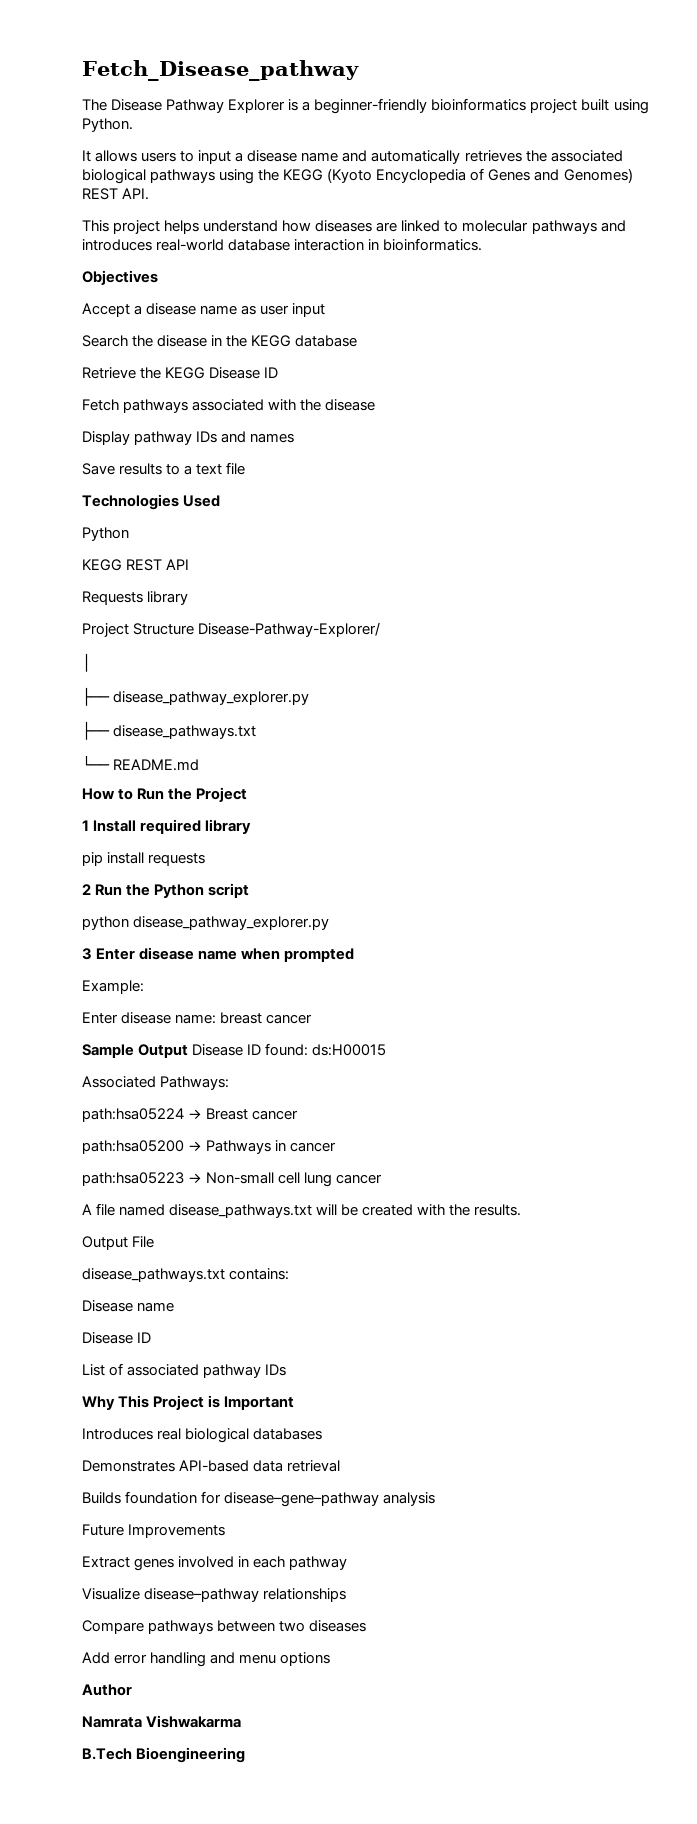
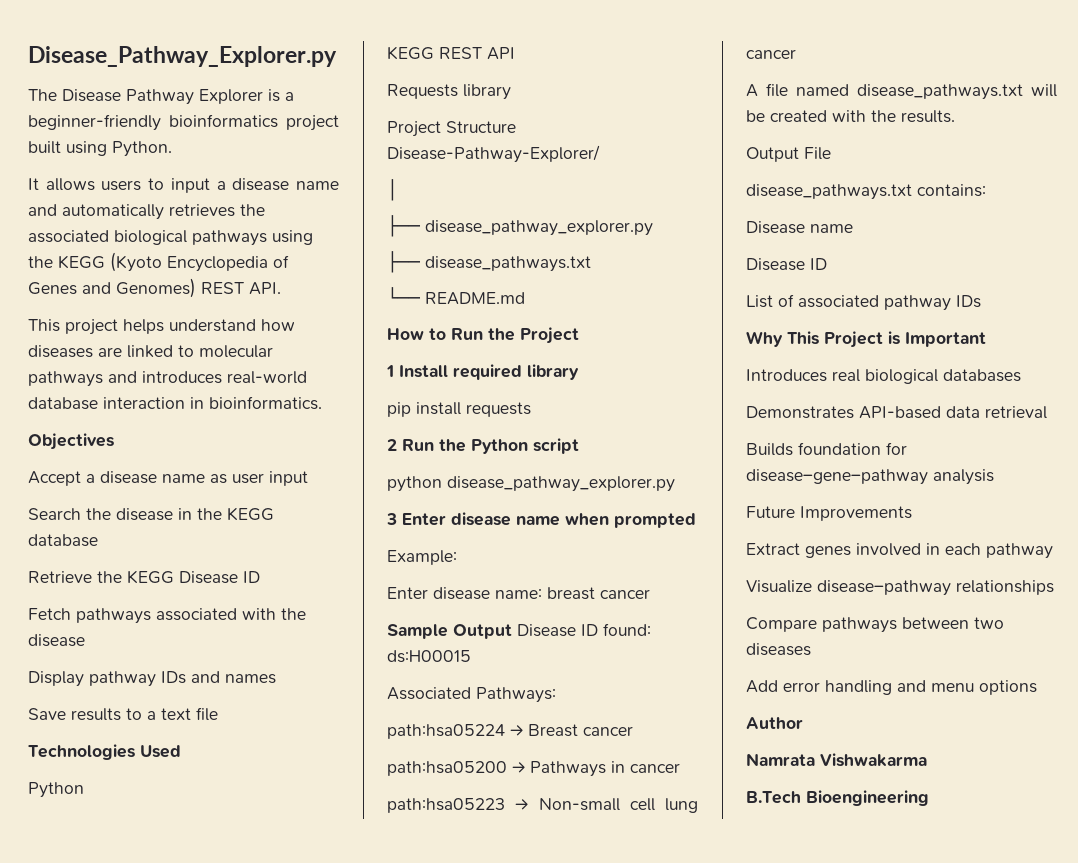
[82,60,359,81] Fetch_Disease_pathway -> [28,46,337,67] Disease_Pathway_Explorer.py

